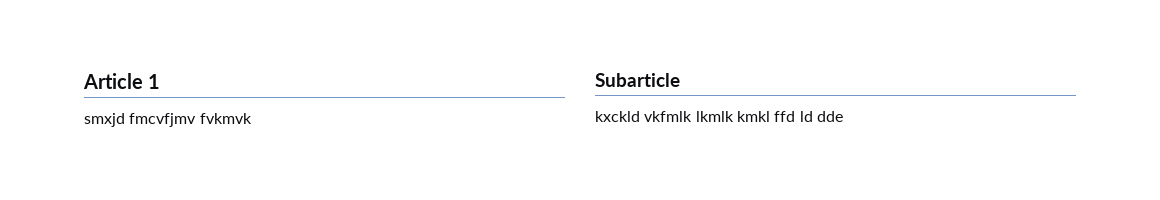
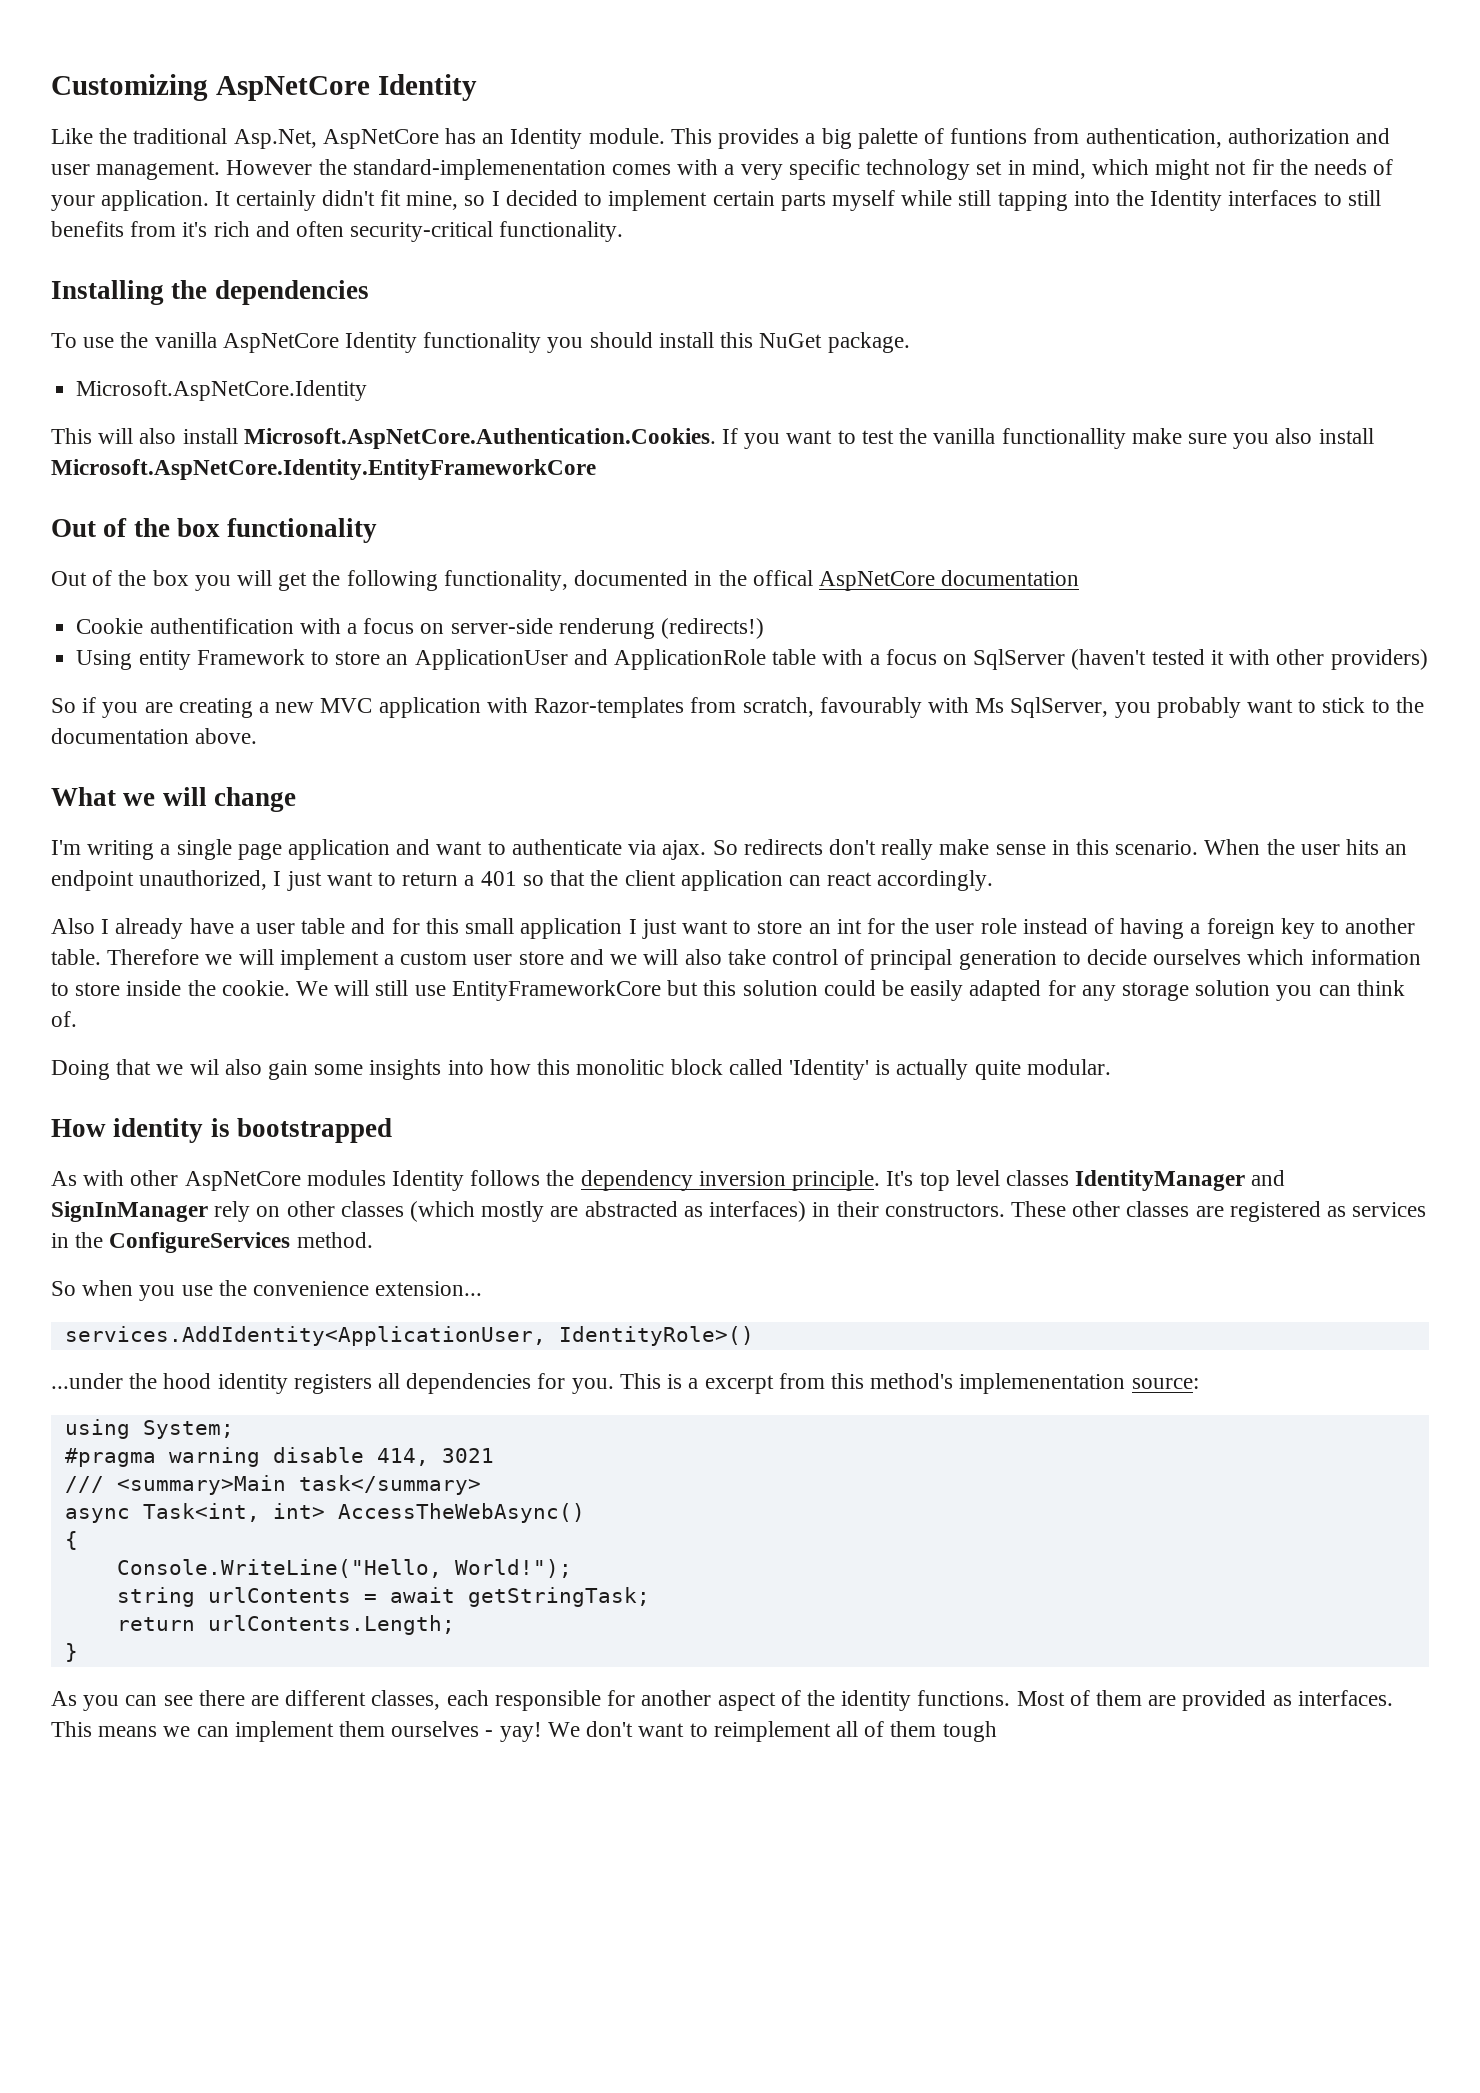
[83,73,161,89] [84,113,252,127] [595,73,680,87] [595,111,843,122] Article 1 // smxjd fmcvfjmv fvkmvk // Subarticle // kxckld vkfmlk lkmlk kmkl ffd ld dde -> [51,74,477,101] [51,128,1390,149] [51,159,1394,180] [51,190,1381,211] [51,221,624,242] [51,280,369,305] [51,332,910,353] [76,380,368,401] [51,428,1374,449] [51,459,596,480] [51,518,378,543] [51,570,1080,591] [76,618,764,639] [76,649,1428,670] [51,697,1424,718] [51,728,258,744] [51,787,296,812] [51,839,1408,860] [51,870,994,891] [51,918,1416,939] [51,949,1421,970] [51,980,1405,1001] [51,1011,77,1027] [51,1059,1111,1080] [51,1118,392,1143] [51,1170,1286,1191] [51,1201,1427,1222] [51,1232,373,1253] [51,1280,483,1301] [64,1326,754,1346] [51,1373,1199,1394] [64,1419,234,1439] [64,1447,494,1467] [64,1475,481,1495] [64,1503,585,1523] [64,1531,78,1550] [116,1559,572,1578] [116,1587,650,1607] [116,1615,455,1635] [64,1643,78,1662] [51,1690,1393,1711] [51,1721,997,1742] Customizing AspNetCore Identity // Like the traditional Asp.Net, AspNetCore has an Identity module. This provides a big palette of funtions from authentication, authorization and user management. However the standard-implemenentation comes with a very specific technology set in mind, which might not fir the needs of your application. It certainly didn't fit mine, so I decided to implement certain parts myself while still tapping into the Identity interfaces to still benefits from it's rich and often security-critical functionality. // Installing the dependencies // To use the vanilla AspNetCore Identity functionality you should install this NuGet package. // Microsoft.AspNetCore.Identity // This will also install Microsoft.AspNetCore.Authentication.Cookies. If you want to test the vanilla functionallity make sure you also install Microsoft.AspNetCore.Identity.EntityFrameworkCore // Out of the box functionality // Out of the box you will get the following functionality, documented in the offical AspNetCore documentation // Cookie authentification with a focus on server-side renderung (redirects!) // Using entity Framework to store an ApplicationUser and ApplicationRole table with a focus on SqlServer (haven't tested it with other providers) // So if you are creating a new MVC application with Razor-templates from scratch, favourably with Ms SqlServer, you probably want to stick to the documentation above. // What we will change // I'm writing a single page application and want to authenticate via ajax. So redirects don't really make sense in this scenario. When the user hits an endpoint unauthorized, I just want to return a 401 so that the client application can react accordingly. // Also I already have a user table and for this small application I just want to store an int for the user role instead of having a foreign key to another table. Therefore we will implement a custom user store and we will also take control of principal generation to decide ourselves which information to store inside the cookie. We will still use EntityFrameworkCore but this solution could be easily adapted for any storage solution you can think of. // Doing that we wil also gain some insights into how this monolitic block called 'Identity' is actually quite modular. // How identity is bootstrapped // As with other AspNetCore modules Identity follows the dependency inversion principle. It's top level classes IdentityManager and SignInManager rely on other classes (which mostly are abstracted as interfaces) in their constructors. These other classes are registered as services in the ConfigureServices method. // So when you use the convenience extension... // services.AddIdentity<ApplicationUser, IdentityRole>() // ...under the hood identity registers all dependencies for you. This is a excerpt from this method's implemenentation source: // using System; // #pragma warning disable 414, 3021 // /// <summary>Main task</summary> // async Task<int, int> AccessTheWebAsync() // { // Console.WriteLine("Hello, World!"); // string urlContents = await getStringTask; // return urlContents.Length; // } // As you can see there are different classes, each responsible for another aspect of the identity functions. Most of them are provided as interfaces. This means we can implement them ourselves - yay! We don't want to reimplement all of them tough

